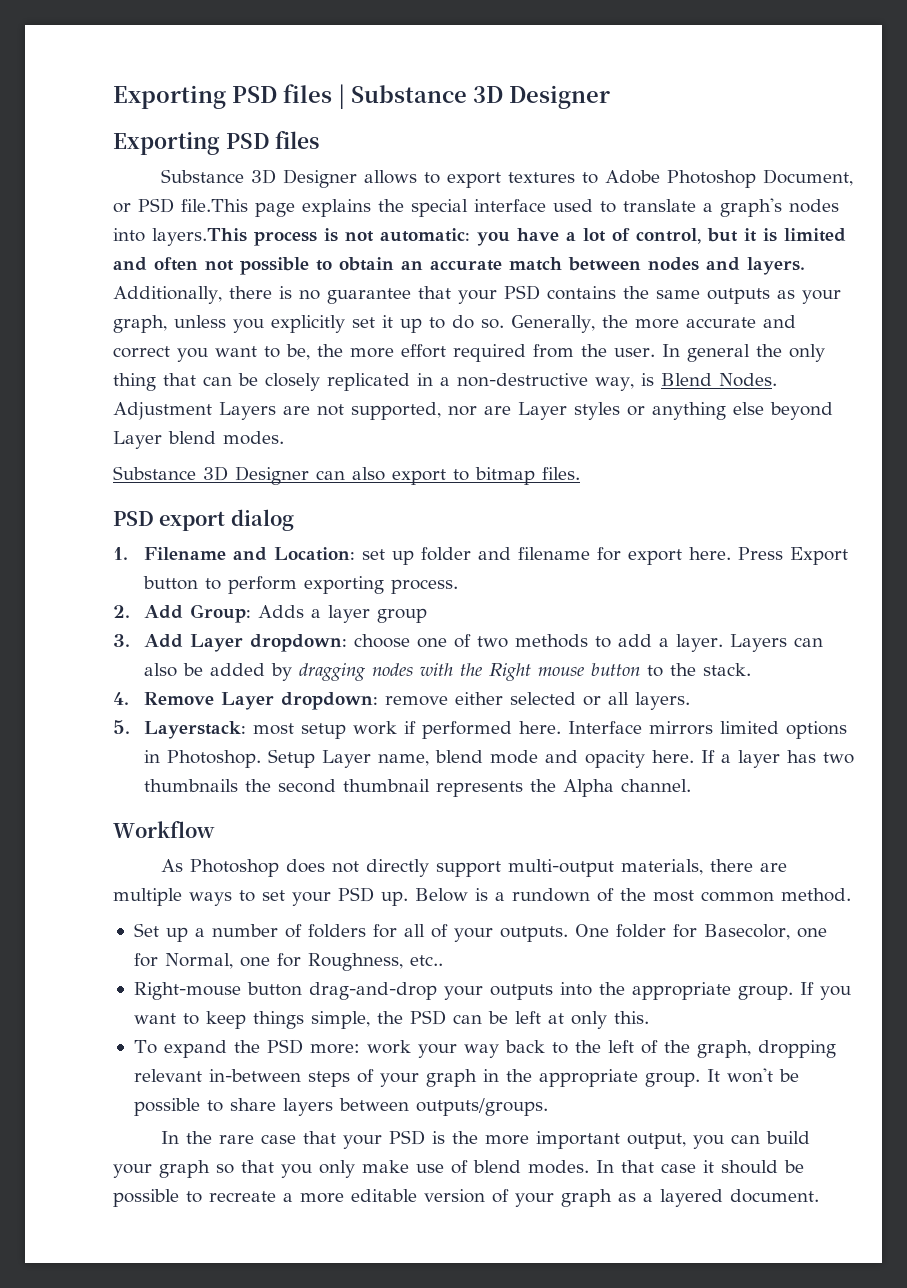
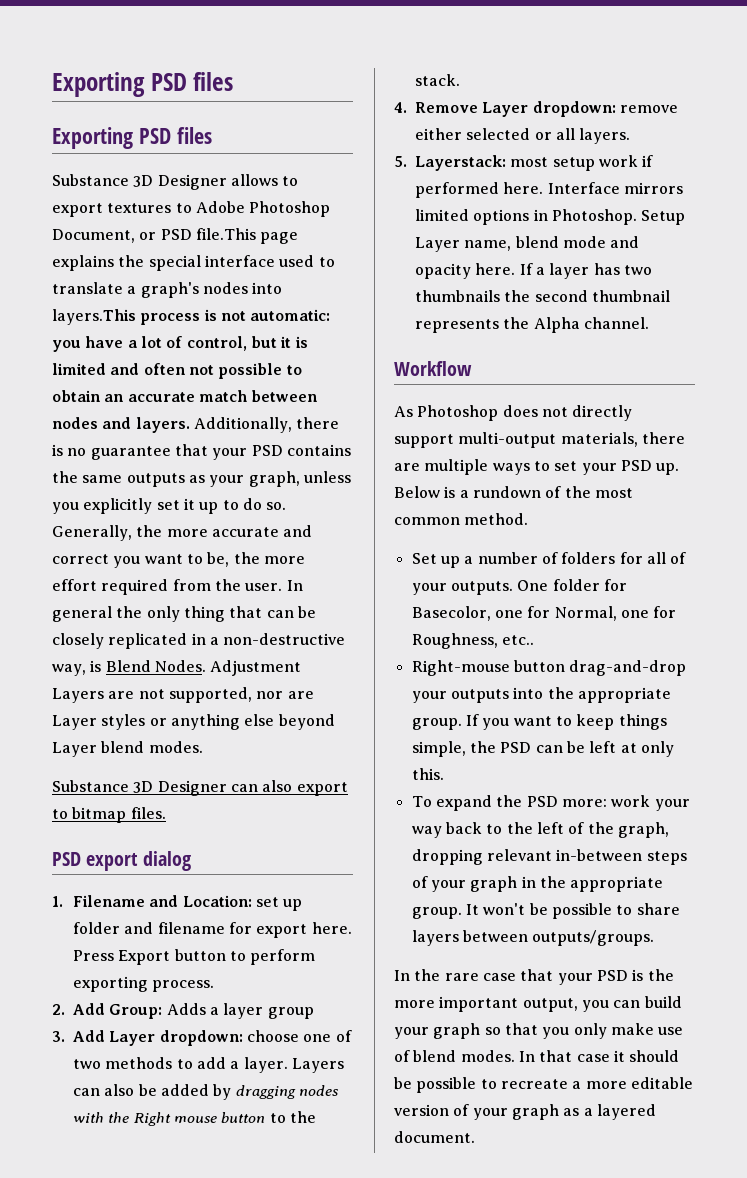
[113,84,610,109] Exporting PSD files | Substance 3D Designer -> [52,72,234,97] Exporting PSD files

